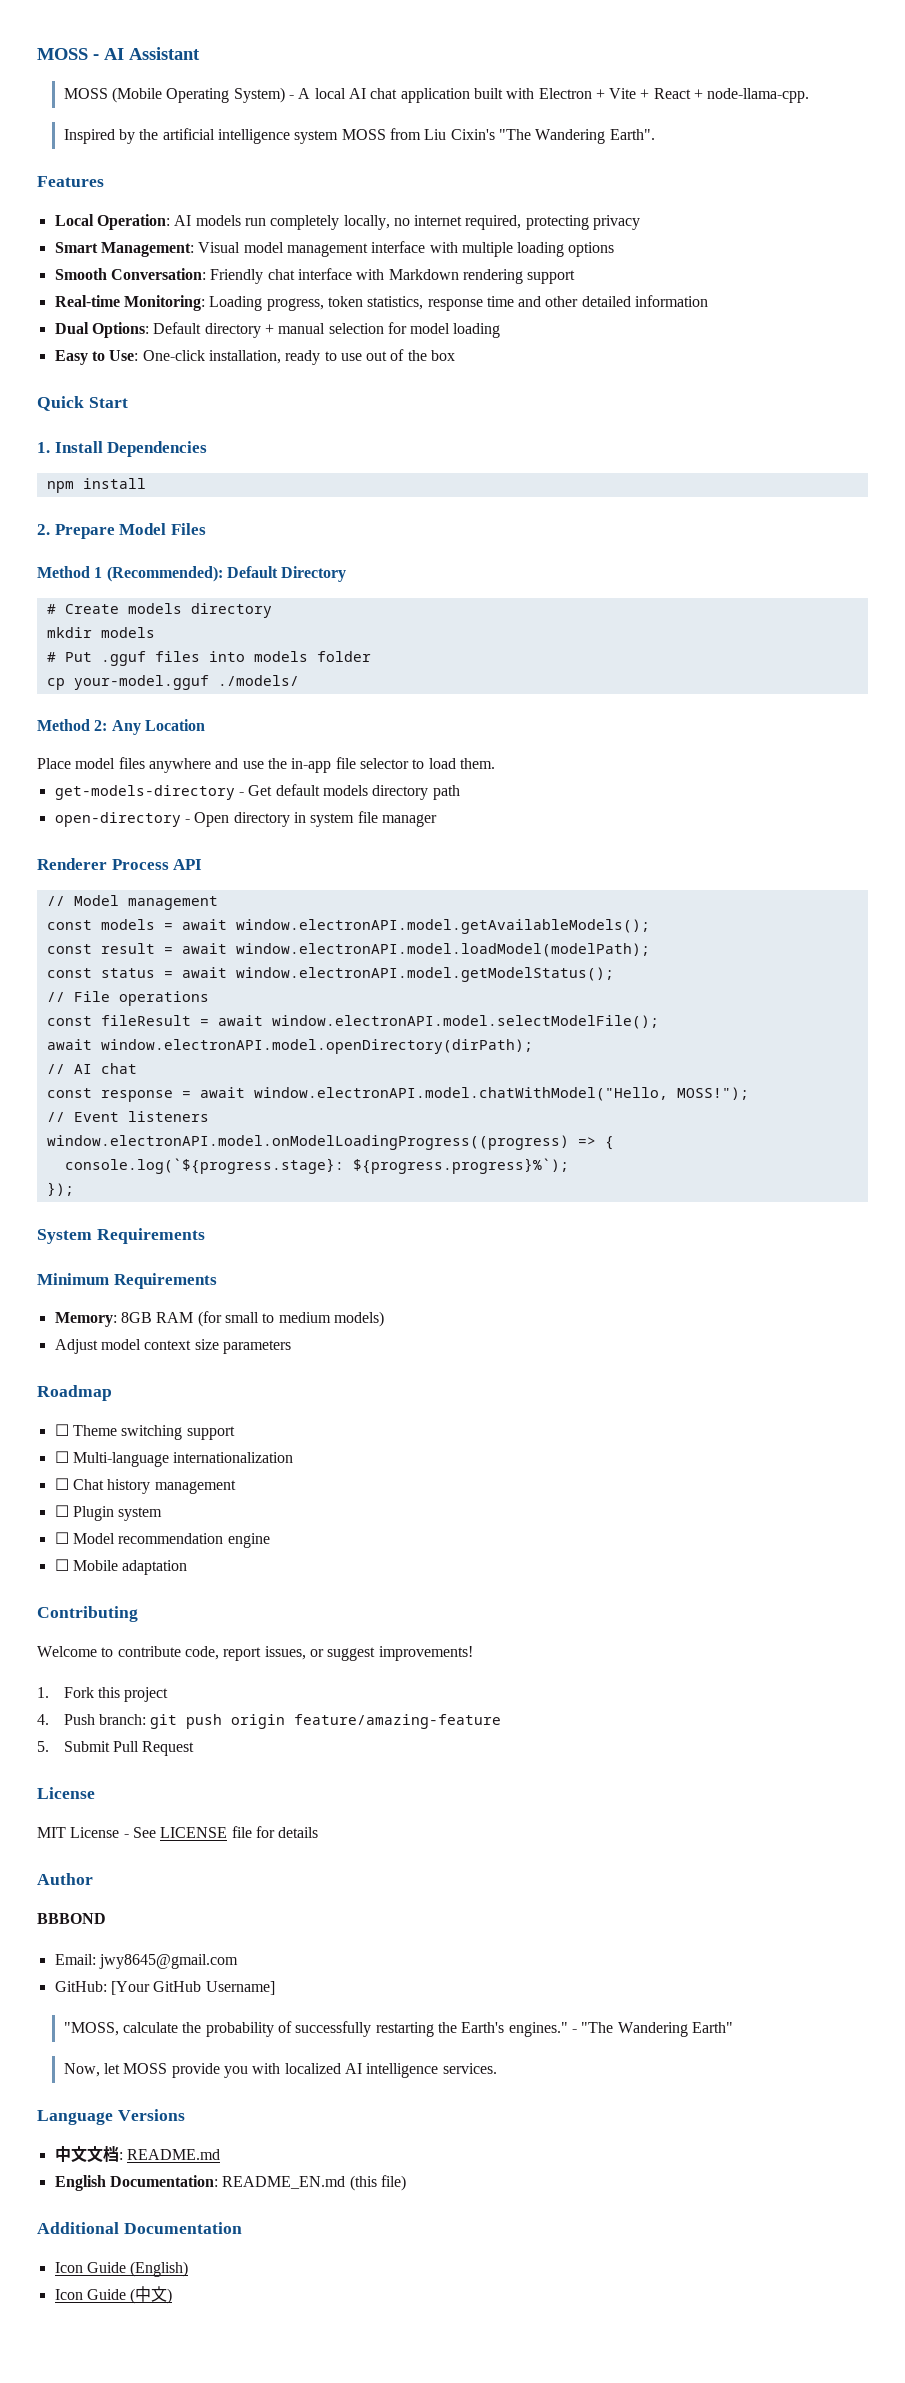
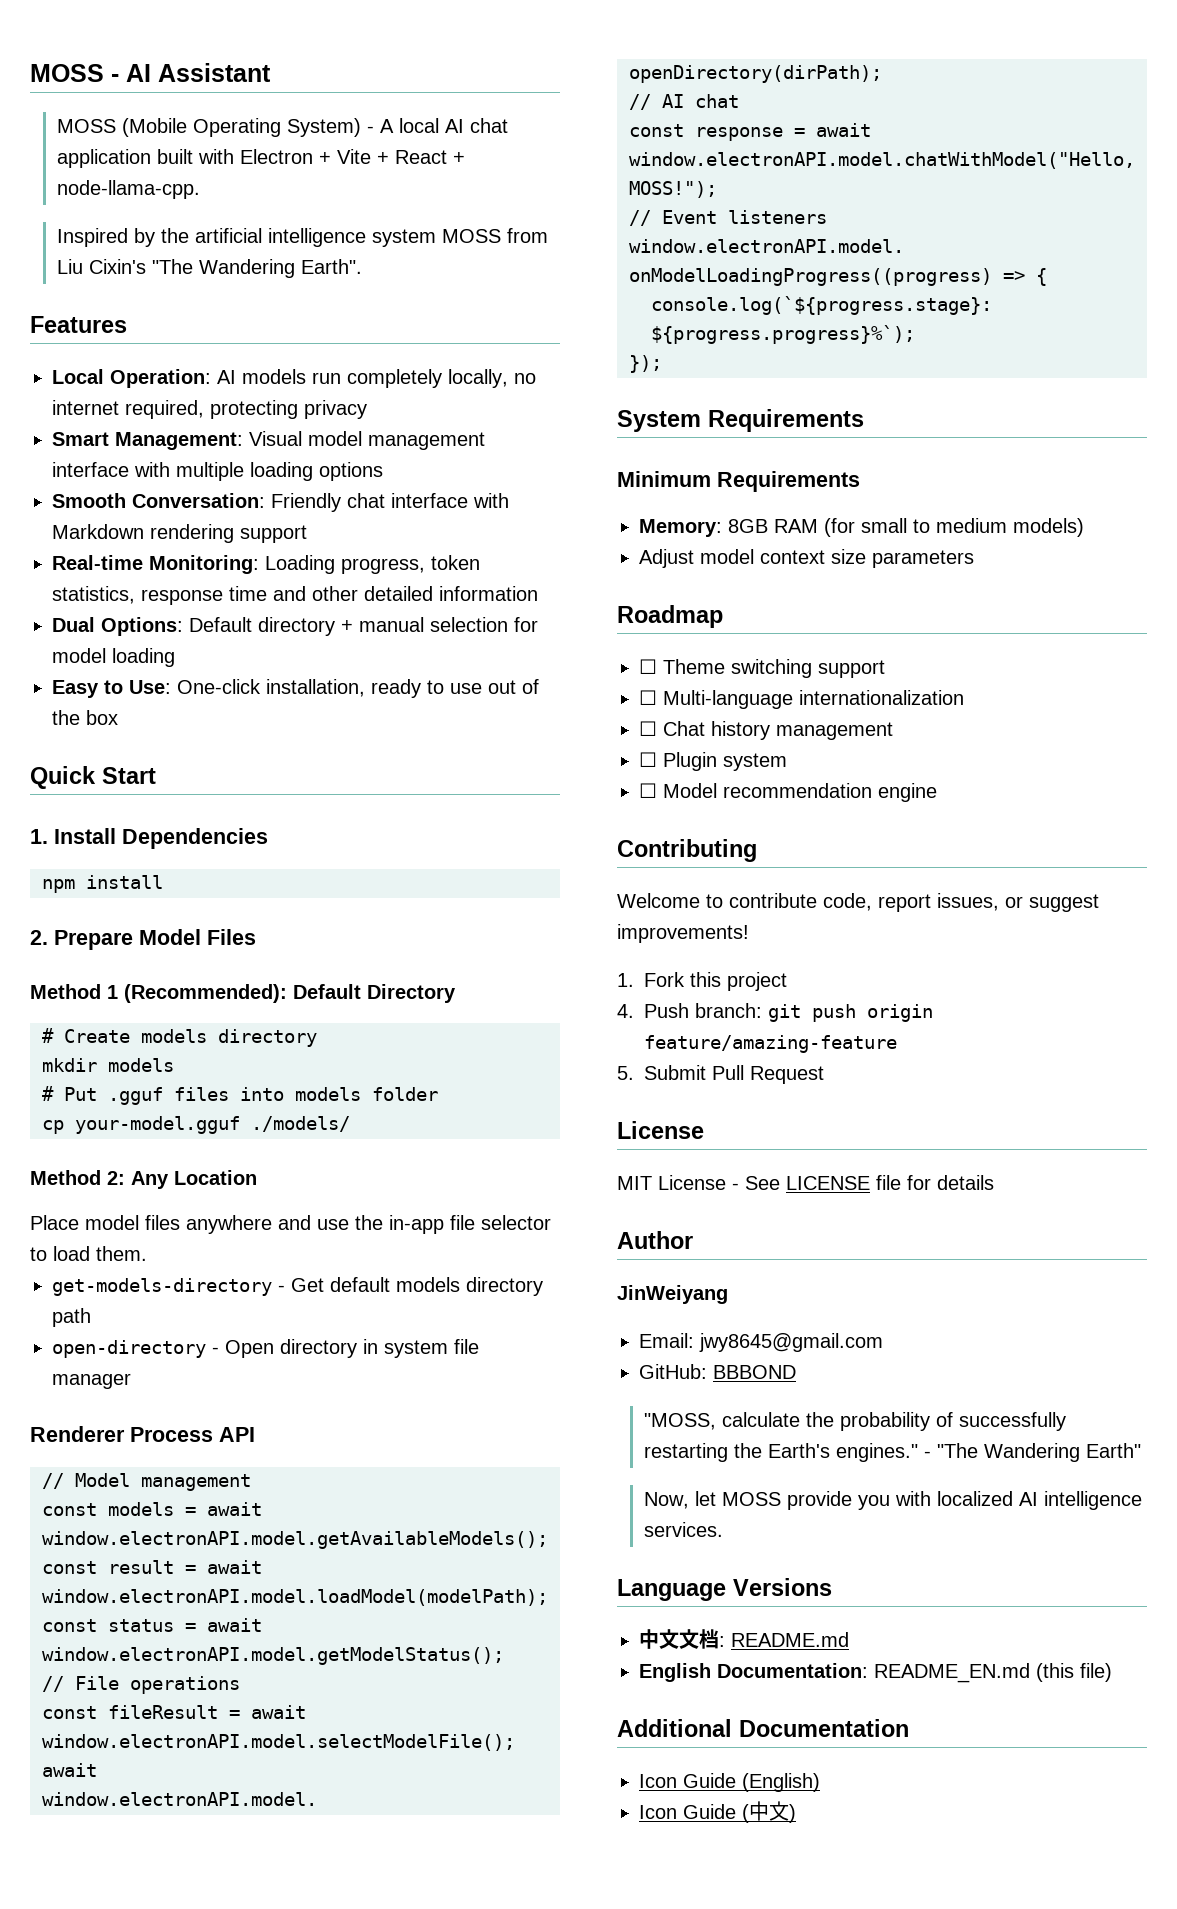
[54,1559,188,1575] // ☐ Mobile adaptation -> (937, 792) none
[37,1913,106,1924] BBBOND -> [617,1285,728,1304] JinWeiyang
[110,1981,275,1995] [Your GitHub Username] -> [713,1365,796,1379] BBBOND

